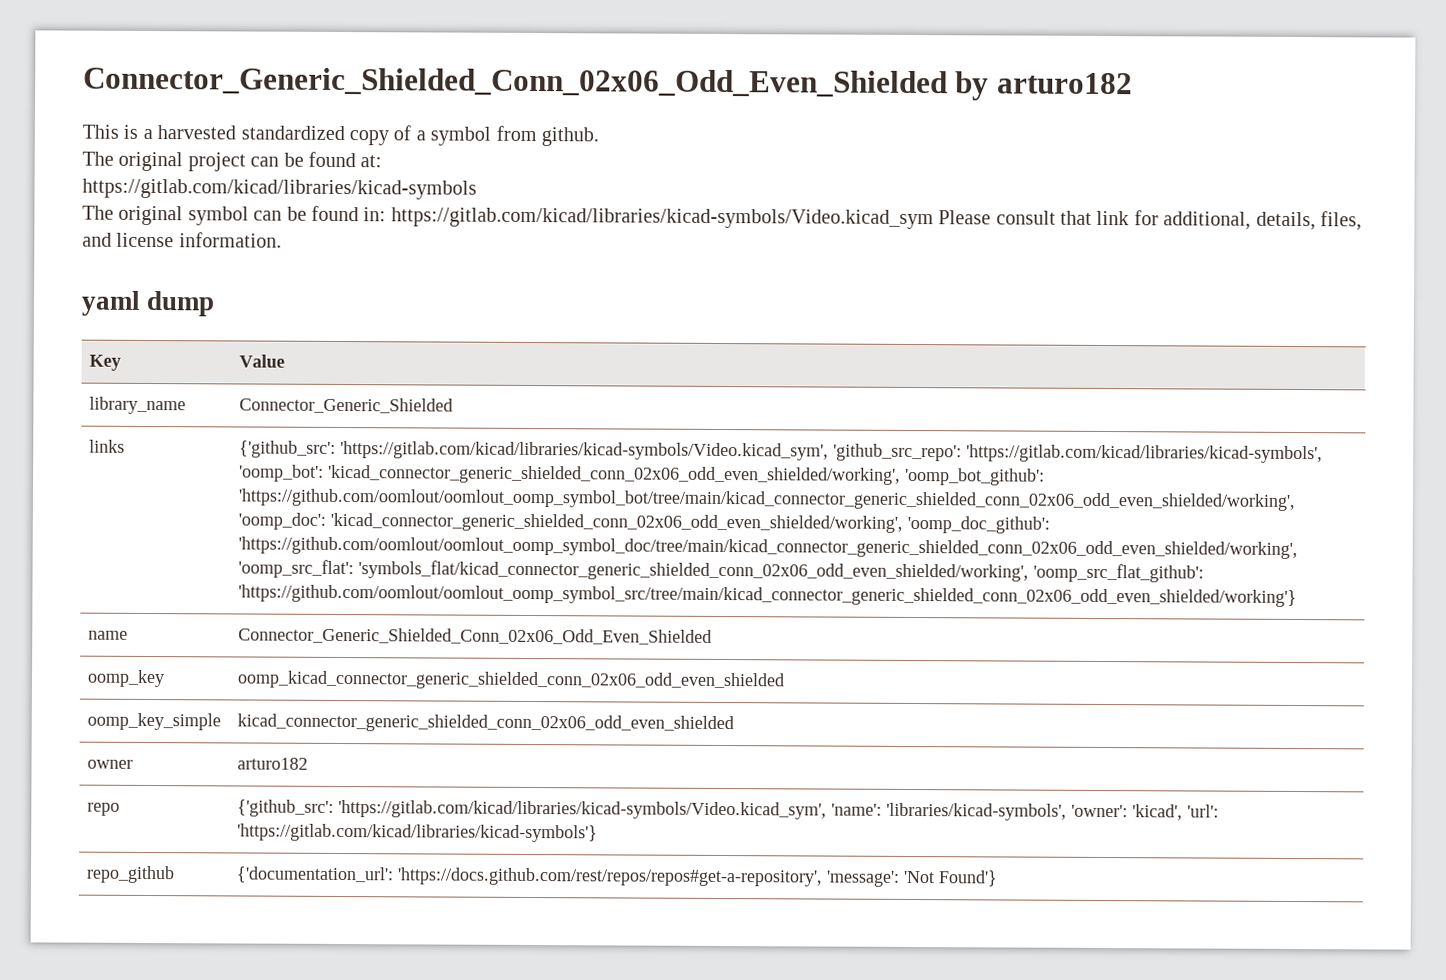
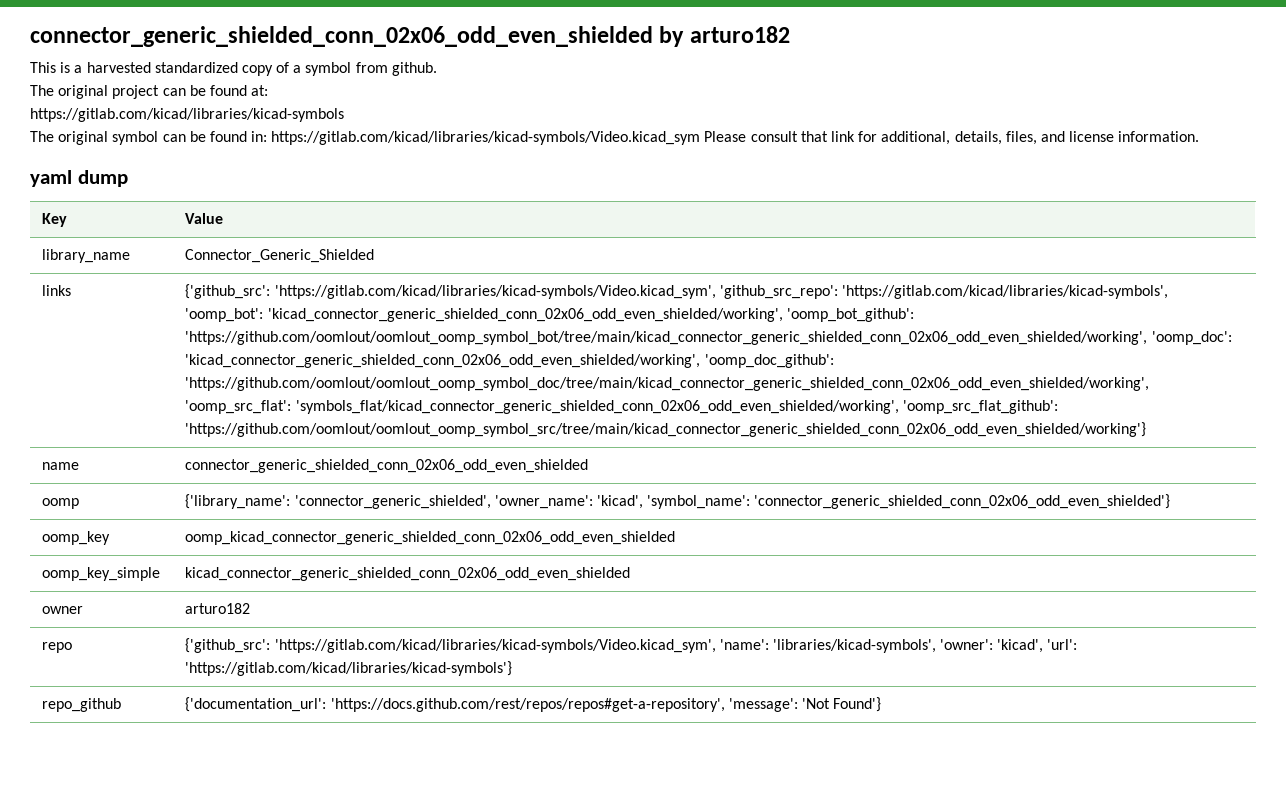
[83,66,948,98] Connector_Generic_Shielded_Conn_02x06_Odd_Even_Shielded -> [30,26,653,47] connector_generic_shielded_conn_02x06_odd_even_shielded
[238,627,713,645] Connector_Generic_Shielded_Conn_02x06_Odd_Even_Shielded -> [185,459,589,473] [42,498,80,509] [185,494,1171,509] connector_generic_shielded_conn_02x06_odd_even_shielded // oomp | {'library_name': 'connector_generic_shielded', 'owner_name': 'kicad', 'symbol_name': 'connector_generic_shielded_conn_02x06_odd_even_shielded'}

